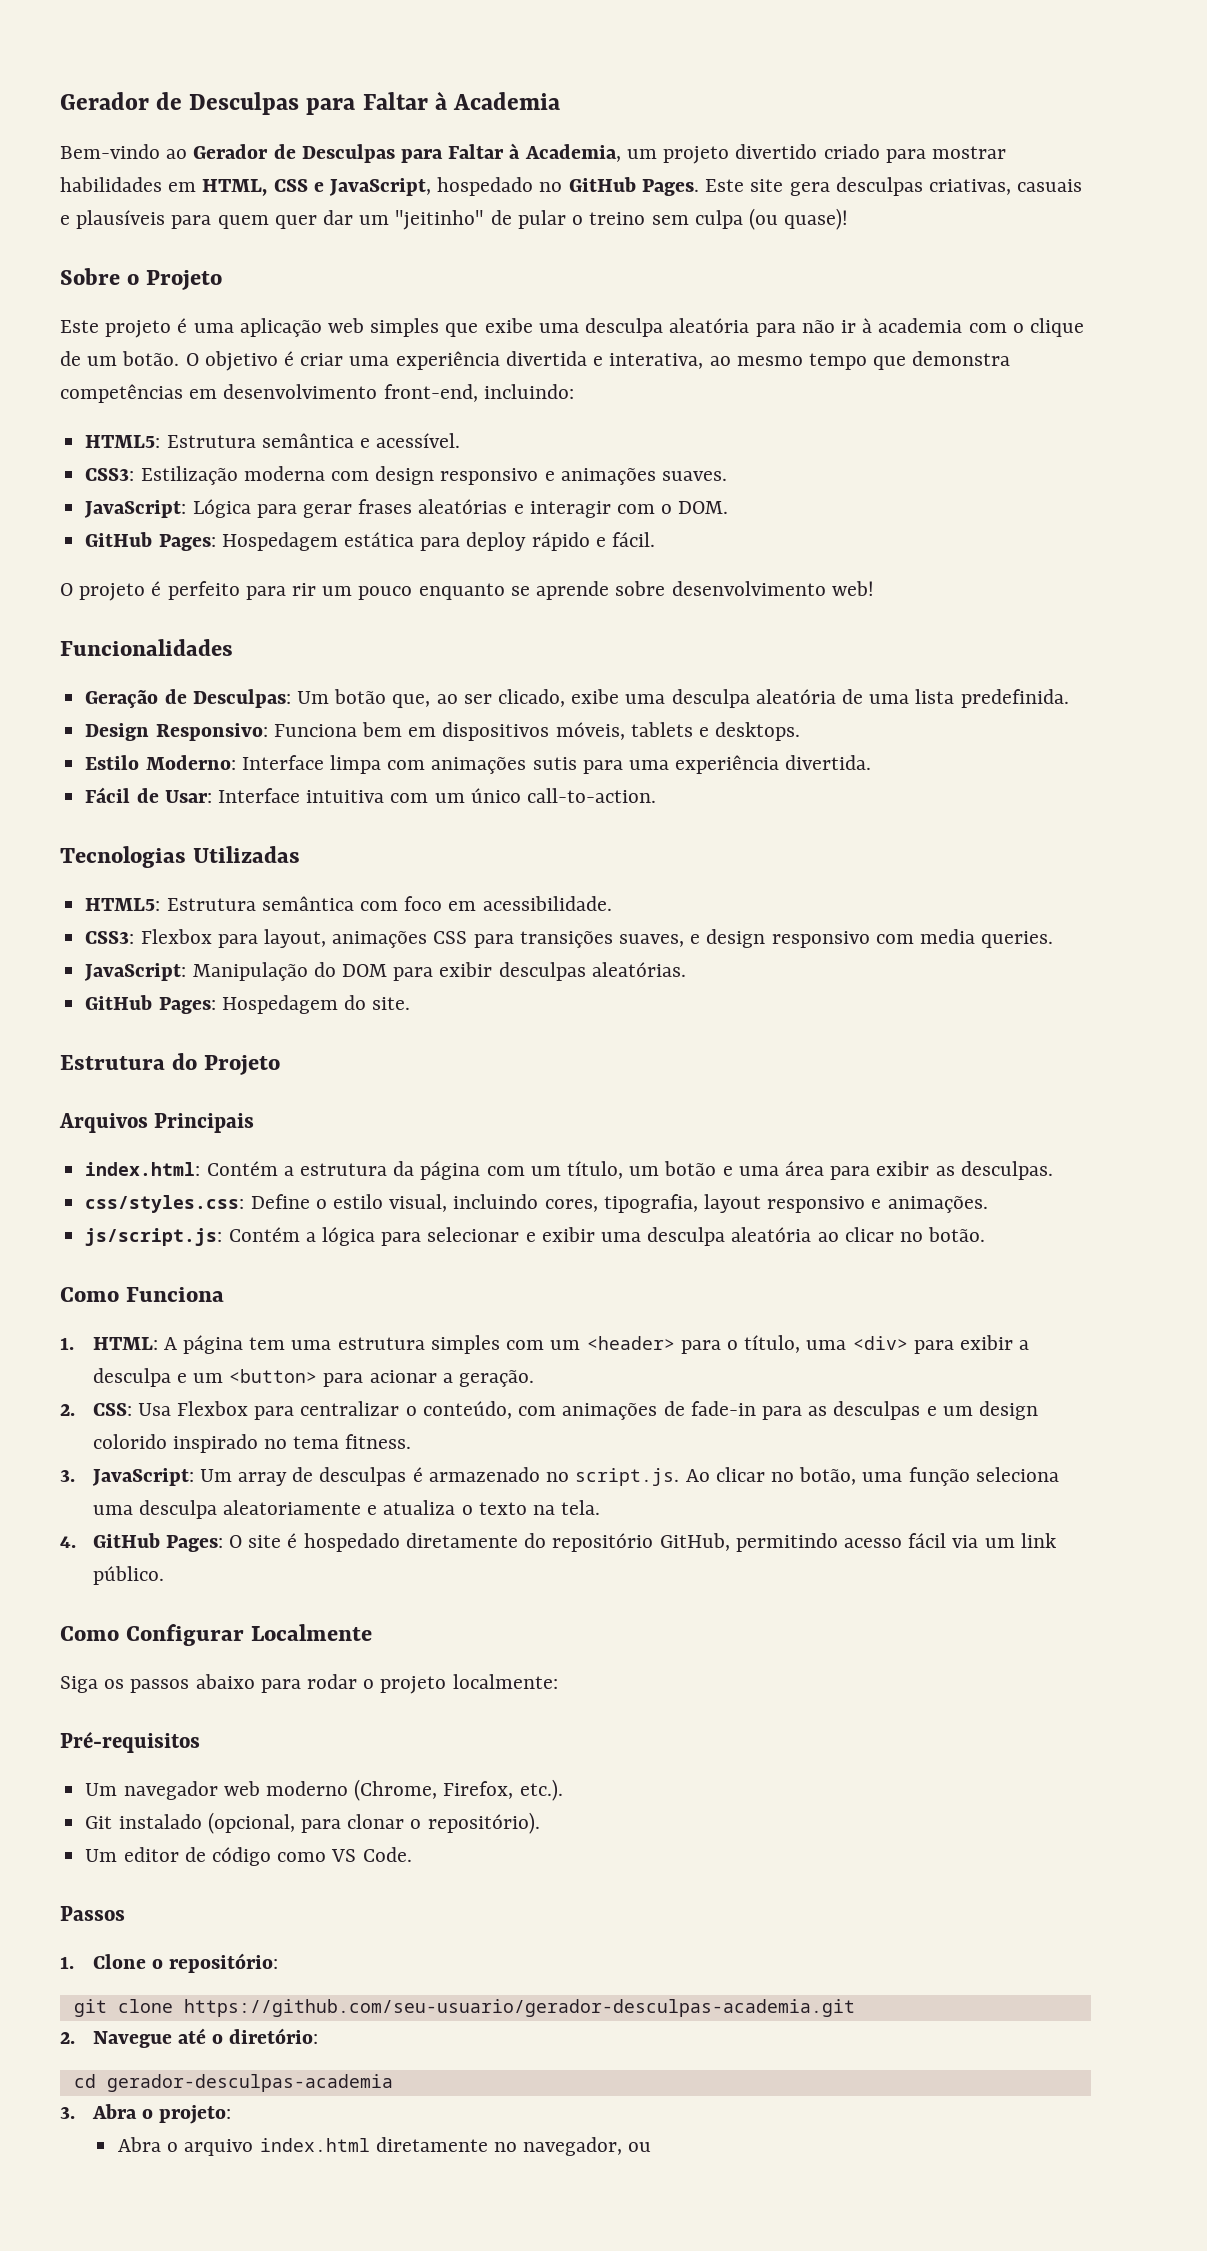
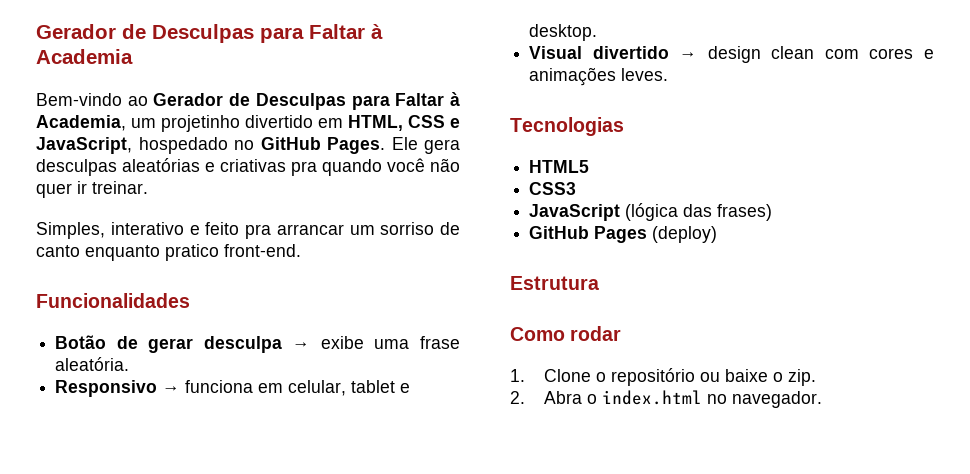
[663,144,1006,164] [60,177,162,192] projeto divertido criado para mostrar habilidades -> [161,115,313,132] projetinho divertido
[705,177,1083,196] [60,208,849,230] [60,268,222,290] [60,318,1084,338] [60,351,1011,371] [60,384,574,403] [85,433,461,448] [85,466,727,485] [84,499,729,518] [85,532,655,551] [60,581,874,601] [60,639,233,656] [85,689,1069,708] [85,722,801,741] [85,755,872,774] [85,787,656,803] [60,846,300,868] [85,896,612,911] [85,929,1054,948] [84,962,686,981] [85,995,411,1014] [60,1053,280,1075] [59,1113,255,1133] [85,1161,1053,1180] [85,1194,988,1213] [85,1227,986,1246] [60,1287,224,1302] [60,1335,1030,1354] [92,1368,535,1387] [60,1401,1039,1420] [92,1434,412,1453] [60,1467,1059,1486] [92,1500,601,1519] [60,1533,1056,1552] [92,1566,164,1585] [60,1624,372,1646] [60,1674,558,1694] [60,1731,200,1753] [85,1779,563,1801] [85,1812,540,1834] [85,1847,412,1866] [60,1906,125,1921] [60,1953,279,1973] [73,1999,855,2017] [60,2028,319,2048] [73,2074,393,2092] [60,2104,232,2124] [117,2137,652,2156] Este site gera desculpas criativas, casuais e plausíveis para quem quer dar um "jeitinho" de pular o treino sem culpa (ou quase)! // Sobre o Projeto // Este projeto é uma aplicação web simples que exibe uma desculpa aleatória para não ir à academia com o clique de um botão. O objetivo é criar uma experiência divertida e interativa, ao mesmo tempo que demonstra competências em desenvolvimento front-end, incluindo: // HTML5: Estrutura semântica e acessível. // CSS3: Estilização moderna com design responsivo e animações suaves. // JavaScript: Lógica para gerar frases aleatórias e interagir com o DOM. // GitHub Pages: Hospedagem estática para deploy rápido e fácil. // O projeto é perfeito para rir um pouco enquanto se aprende sobre desenvolvimento web! // Funcionalidades // Geração de Desculpas: Um botão que, ao ser clicado, exibe uma desculpa aleatória de uma lista predefinida. // Design Responsivo: Funciona bem em dispositivos móveis, tablets e desktops. // Estilo Moderno: Interface limpa com animações sutis para uma experiência divertida. // Fácil de Usar: Interface intuitiva com um único call-to-action. // Tecnologias Utilizadas // HTML5: Estrutura semântica com foco em acessibilidade. // CSS3: Flexbox para layout, animações CSS para transições suaves, e design responsivo com media queries. // JavaScript: Manipulação do DOM para exibir desculpas aleatórias. // GitHub Pages: Hospedagem do site. // Estrutura do Projeto // Arquivos Principais // index.html: Contém a estrutura da página com um título, um botão e uma área para exibir as desculpas. // css/styles.css: Define o estilo visual, incluindo cores, tipografia, layout responsivo e animações. // js/script.js: Contém a lógica para selecionar e exibir uma desculpa aleatória ao clicar no botão. // Como Funciona // 1. HTML: A página tem uma estrutura simples com um <header> para o título, uma <div> para exibir a desculpa e um <button> para acionar a geração. // 2. CSS: Usa Flexbox para centralizar o conteúdo, com animações de fade-in para as desculpas e um design colorido inspirado no tema fitness. // 3. JavaScript: Um array de desculpas é armazenado no script.js. Ao clicar no botão, uma função seleciona uma desculpa aleatoriamente e atualiza o texto na tela. // 4. GitHub Pages: O site é hospedado diretamente do repositório GitHub, permitindo acesso fácil via um link público. // Como Configurar Localmente // Siga os passos abaixo para rodar o projeto localmente: // Pré-requisitos // Um navegador web moderno (Chrome, Firefox, etc.). // Git instalado (opcional, para clonar o repositório). // Um editor de código como VS Code. // Passos // 1. Clone o repositório: // git clone https://github.com/seu-usuario/gerador-desculpas-academia.git // 2. Navegue até o diretório: // cd gerador-desculpas-academia // 3. Abra o projeto: // Abra o arquivo index.html diretamente no navegador, ou -> [391,137,460,154] [36,158,460,176] [36,181,148,198] [36,222,460,239] [36,244,301,261] [36,293,190,308] [55,335,460,353] [55,357,130,371] [55,380,411,397] [529,24,598,41] [529,46,934,63] [529,67,669,86] [510,117,624,136] [529,160,590,173] [529,182,577,195] [529,203,773,221] [529,226,718,243] [510,276,599,290] [510,326,622,341] [510,368,816,386] [510,390,822,408] Ele gera desculpas aleatórias e criativas pra quando você não quer ir treinar. // Simples, interativo e feito pra arrancar um sorriso de canto enquanto pratico front-end. // Funcionalidades // Botão de gerar desculpa → exibe uma frase aleatória. // Responsivo → funciona em celular, tablet e desktop. // Visual divertido → design clean com cores e animações leves. // Tecnologias // HTML5 // CSS3 // JavaScript (lógica das frases) // GitHub Pages (deploy) // Estrutura // Como rodar // 1. Clone o repositório ou baixe o zip. // 2. Abra o index.html no navegador.

